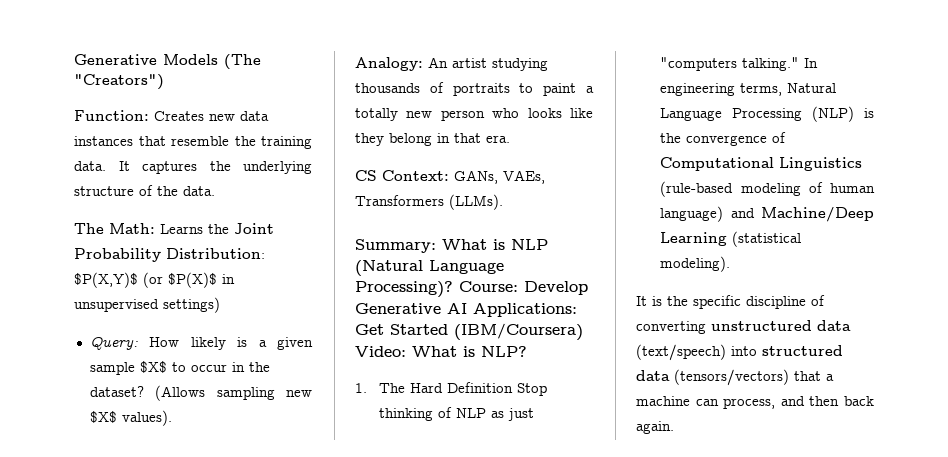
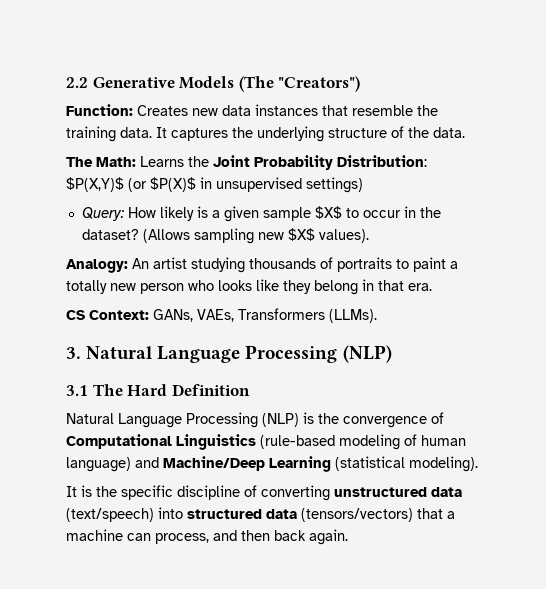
(74, 59) none -> [66,77,88,88] 2.2
[355,239,548,253] [355,260,504,276] [355,281,588,298] [355,303,577,317] [355,323,583,341] [355,346,527,357] [355,382,548,396] [379,407,535,421] [660,57,819,71] [660,83,783,96] Summary: What is NLP (Natural Language Processing)? Course: Develop Generative AI Applications: Get Started (IBM/Coursera) Video: What is NLP? // 1. The Hard Definition Stop thinking of NLP as just "computers talking." In engineering terms, -> [66,345,392,363] [66,384,250,396] 3. Natural Language Processing (NLP) // 3.1 The Hard Definition //

